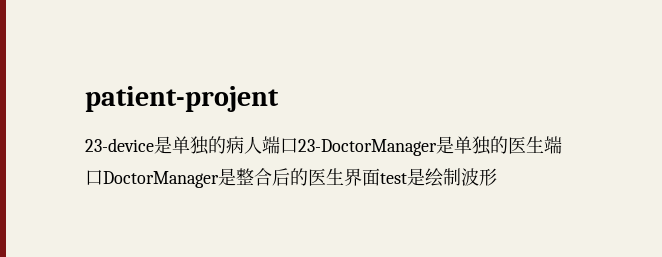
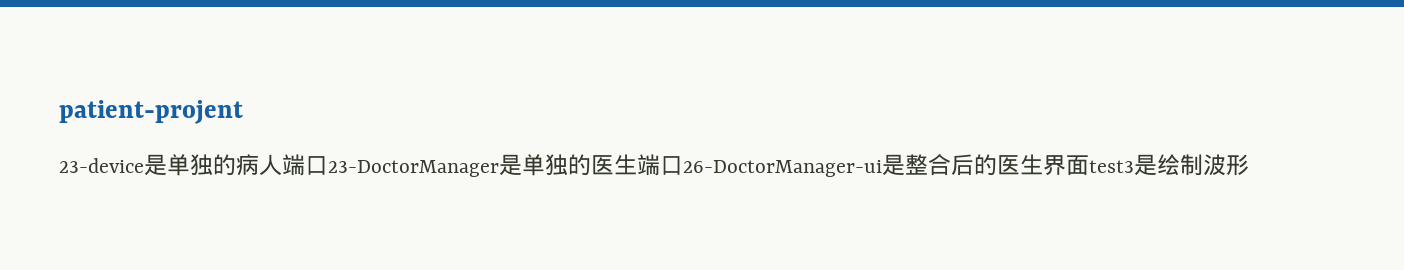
[103,171,219,188] DoctorManager -> [683,160,882,177] 26-DoctorManager-ui
[380,173,407,184] test -> [1089,160,1134,173] test3

